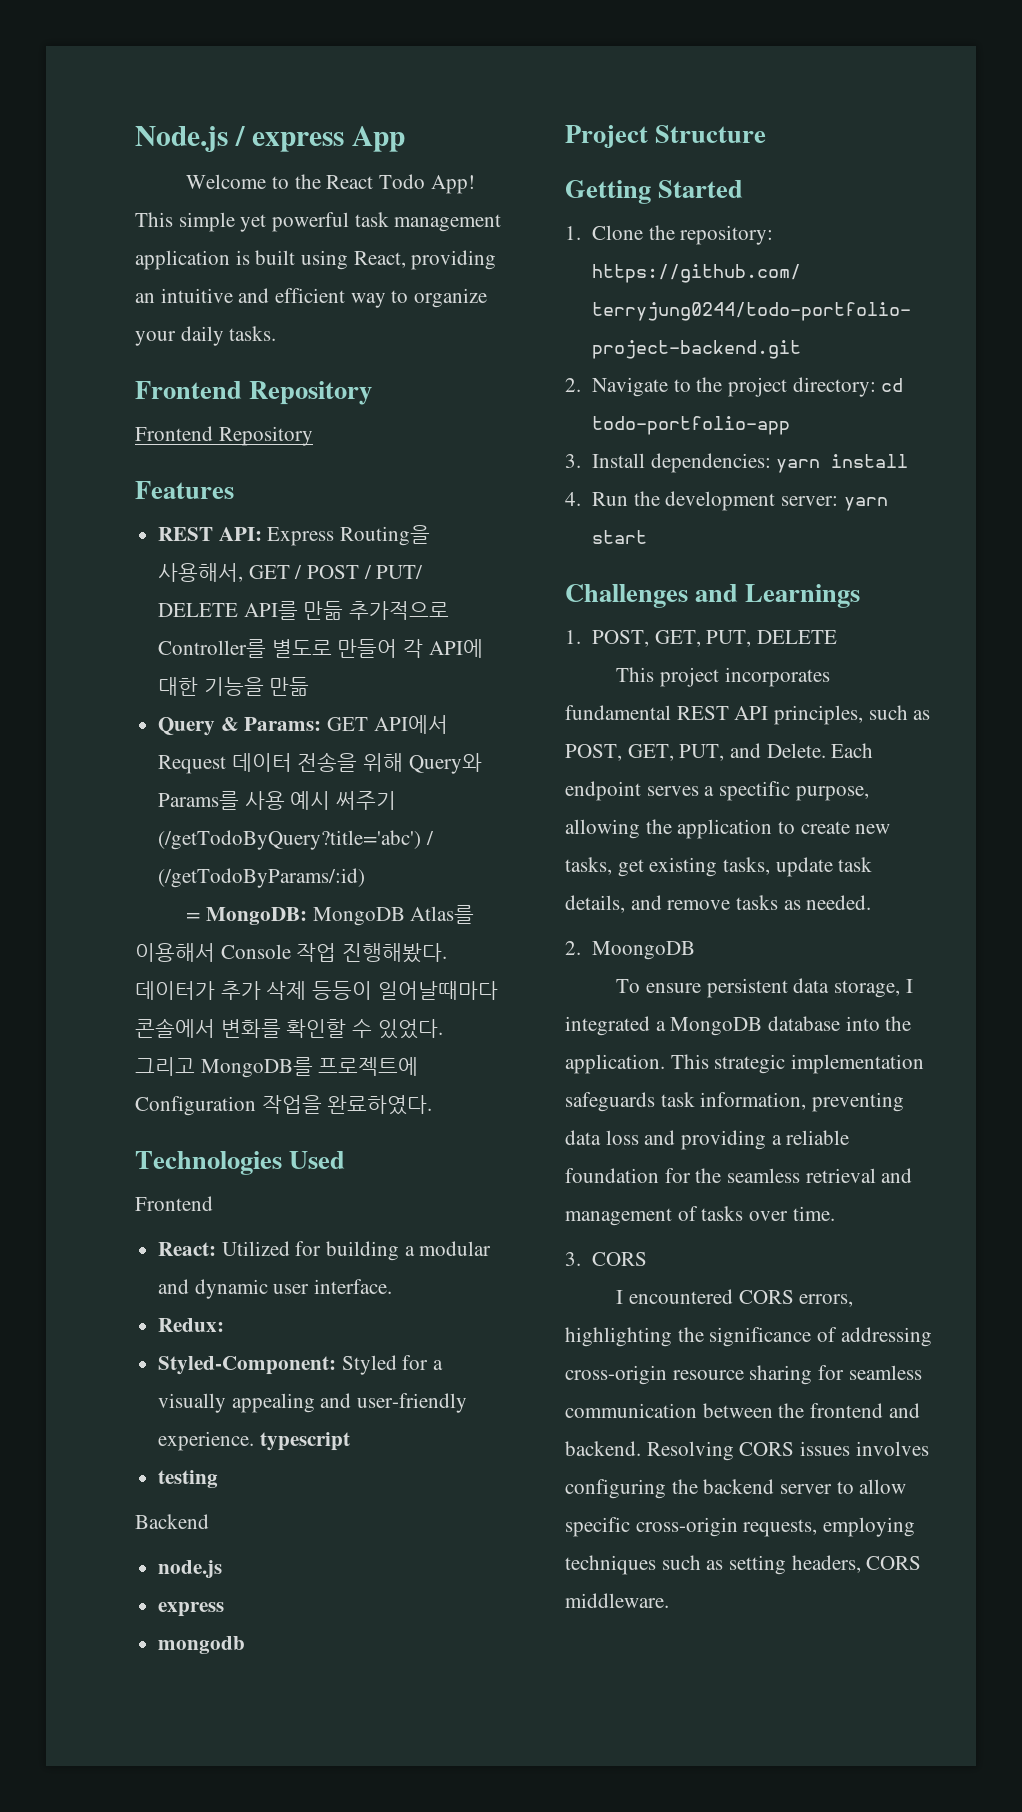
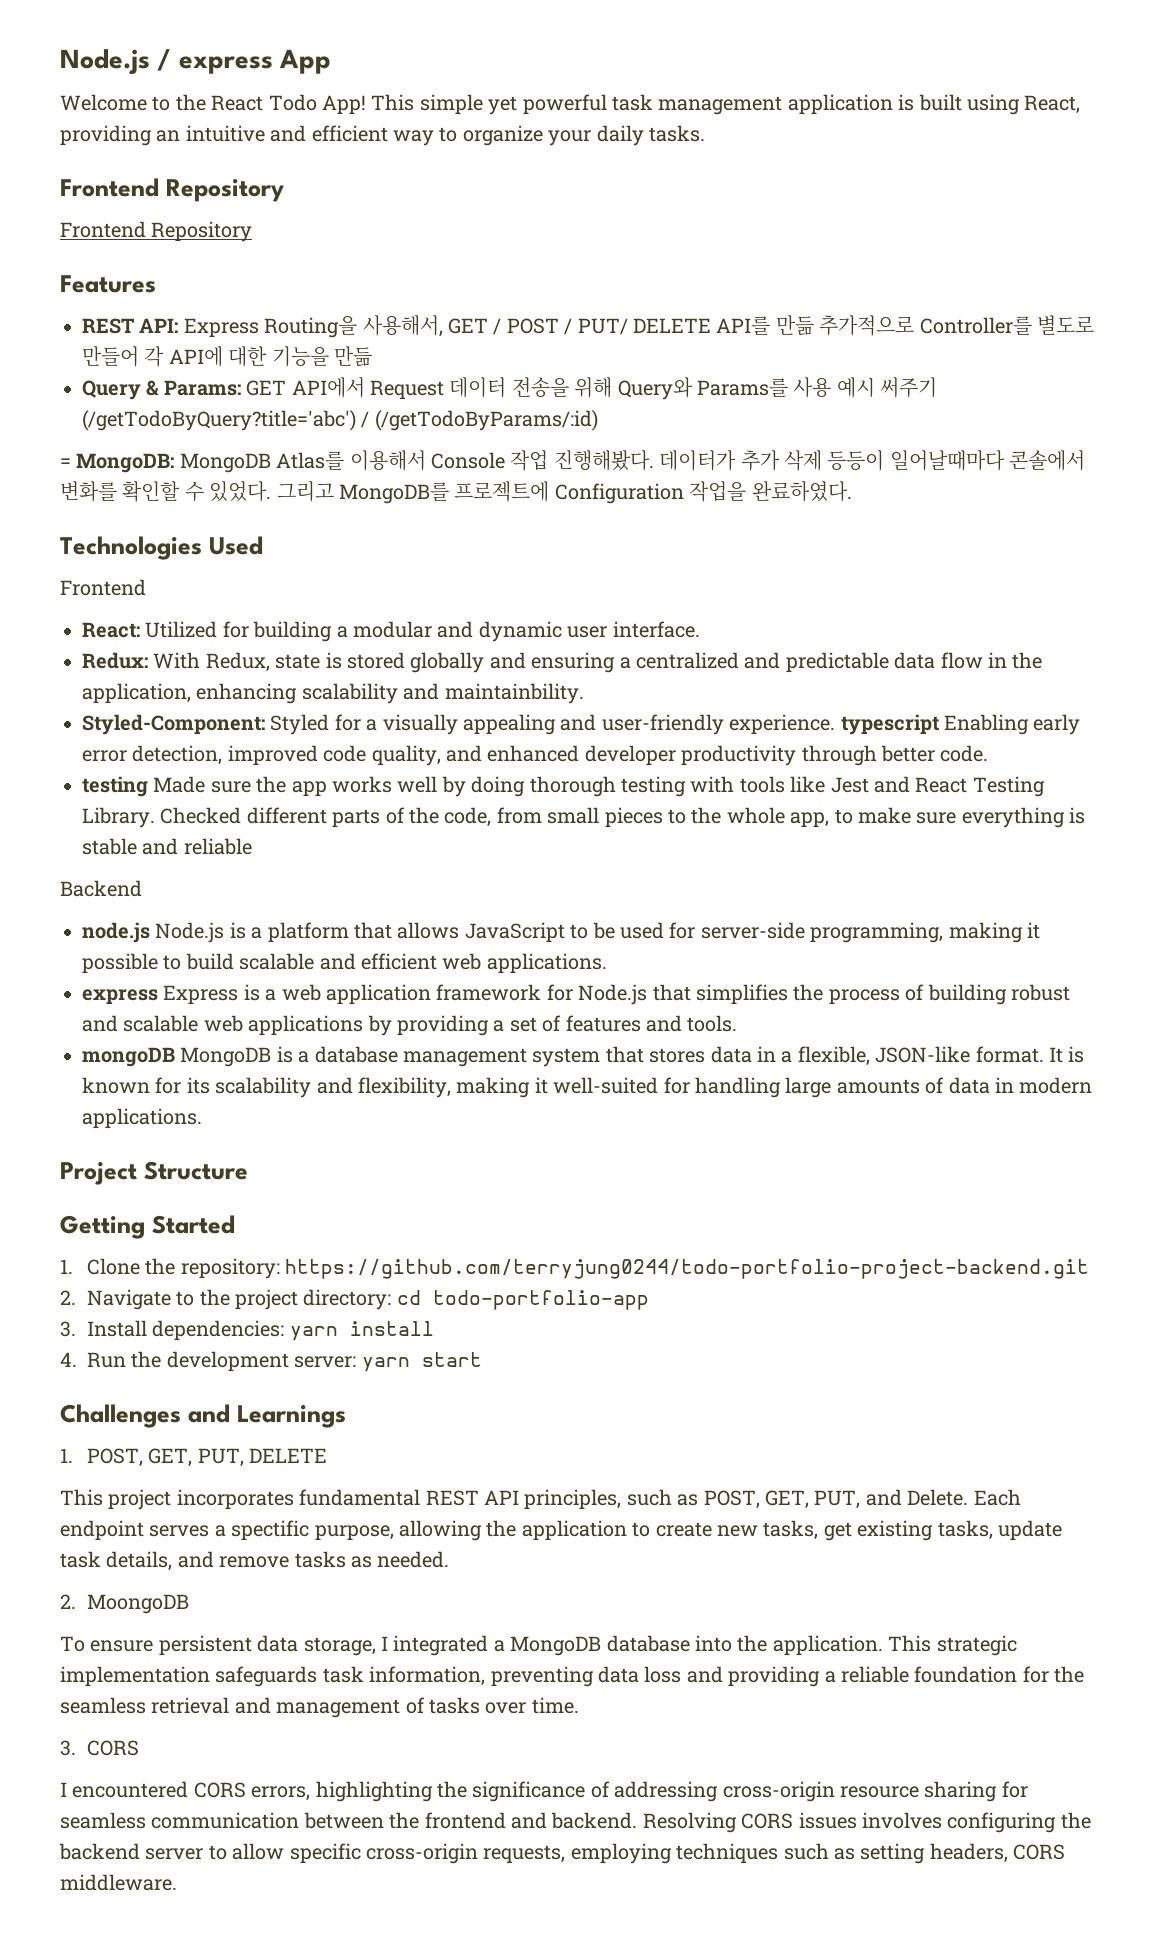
(225, 1325) none -> [153,652,1043,673] [82,683,584,704] With Redux, state is stored globally and ensuring a centralized and predictable data flow in the application, enhancing scalability and maintainbility.
[158,1470,219,1488] [135,1514,209,1529] [158,1560,223,1578] [158,1602,225,1617] [158,1636,246,1654] // testing // Backend // node.js // express // mongodb -> [943,714,1081,735] [82,745,989,766] [82,776,1045,797] [82,807,1086,828] [82,838,252,855] [60,880,142,897] [82,922,1040,943] [82,953,607,974] [82,984,1070,1005] [82,1015,738,1036] [82,1046,1085,1067] [82,1077,1093,1098] [82,1108,202,1129] Enabling early error detection, improved code quality, and enhanced developer productivity through better code. // testing Made sure the app works well by doing thorough testing with tools like Jest and React Testing Library. Checked different parts of the code, from small pieces to the whole app, to make sure everything is stable and reliable // Backend // node.js Node.js is a platform that allows JavaScript to be used for server-side programming, making it possible to build scalable and efficient web applications. // express Express is a web application framework for Node.js that simplifies the process of building robust and scalable web applications by providing a set of features and tools. // mongoDB MongoDB is a database management system that stores data in a flexible, JSON-like format. It is known for its scalability and flexibility, making it well-suited for handling large amounts of data in modern applications.

